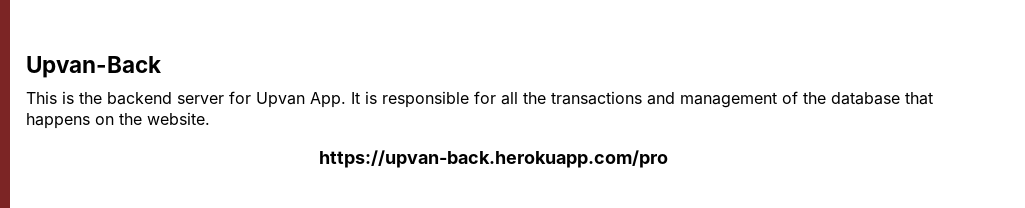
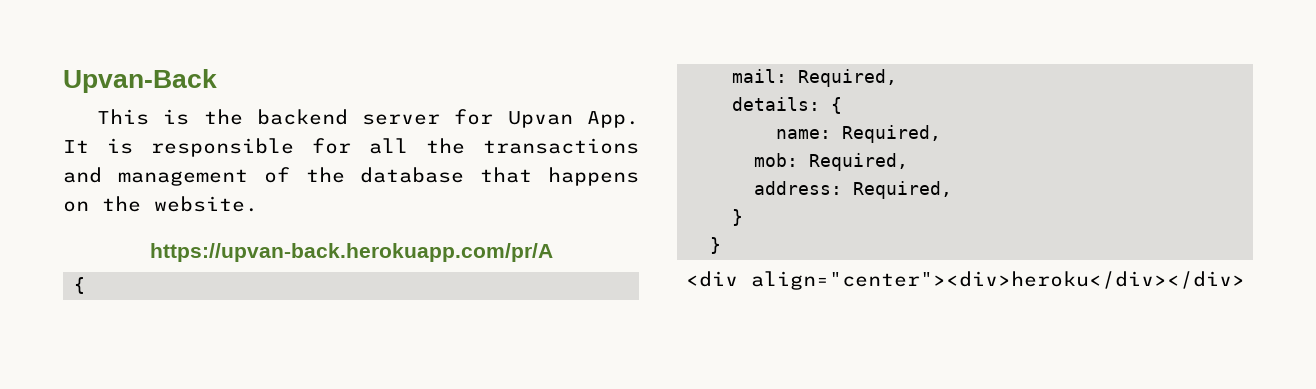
[319,150,668,168] https://upvan-back.herokuapp.com/pro -> [149,243,553,262] [74,277,86,294] [732,69,898,87] [732,97,843,114] [776,125,942,143] [754,153,909,171] [754,181,953,199] [732,209,744,226] [710,237,722,254] [685,271,1245,290] https://upvan-back.herokuapp.com/pr/A // { // mail: Required, // details: { // name: Required, // mob: Required, // address: Required, // } // } // <div align="center"><div>heroku</div></div>

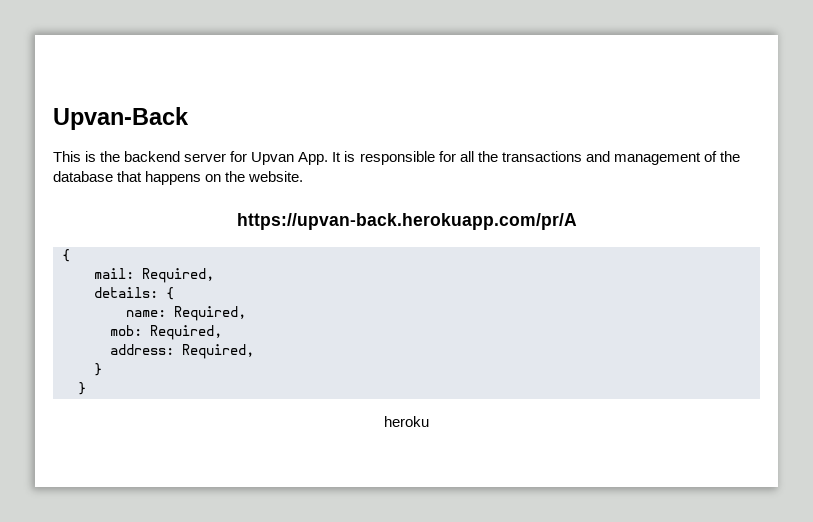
[685,271,1245,290] <div align="center"><div>heroku</div></div> -> [384,416,429,427] heroku

